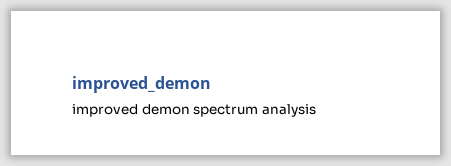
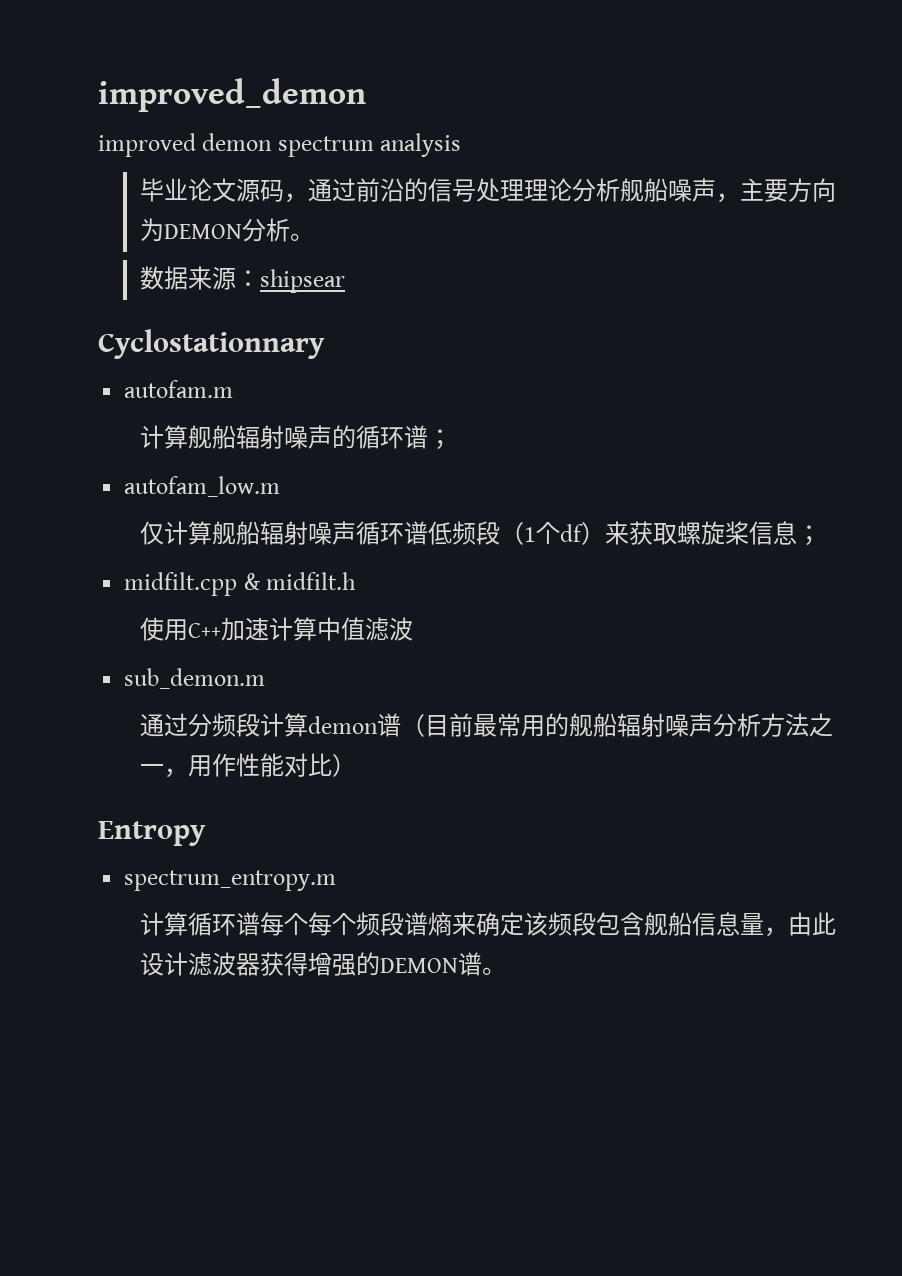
(316, 110) none -> [140,178,837,203] [140,218,315,242] [140,266,346,293] [98,329,325,359] [124,380,234,398] [140,425,453,450] [124,476,281,497] [140,521,822,546] [124,572,357,596] [140,617,414,641] [124,668,266,689] [140,713,834,737] [140,753,357,778] [98,821,206,846] [124,870,337,891] [140,912,837,937] [140,952,507,976] // 毕业论文源码，通过前沿的信号处理理论分析舰船噪声，主要方向为DEMON分析。 // 数据来源：shipsear // Cyclostationnary // autofam.m // 计算舰船辐射噪声的循环谱； // autofam_low.m // 仅计算舰船辐射噪声循环谱低频段（1个df）来获取螺旋桨信息； // midfilt.cpp & midfilt.h // 使用C++加速计算中值滤波 // sub_demon.m // 通过分频段计算demon谱（目前最常用的舰船辐射噪声分析方法之一，用作性能对比） // Entropy // spectrum_entropy.m // 计算循环谱每个每个频段谱熵来确定该频段包含舰船信息量，由此设计滤波器获得增强的DEMON谱。

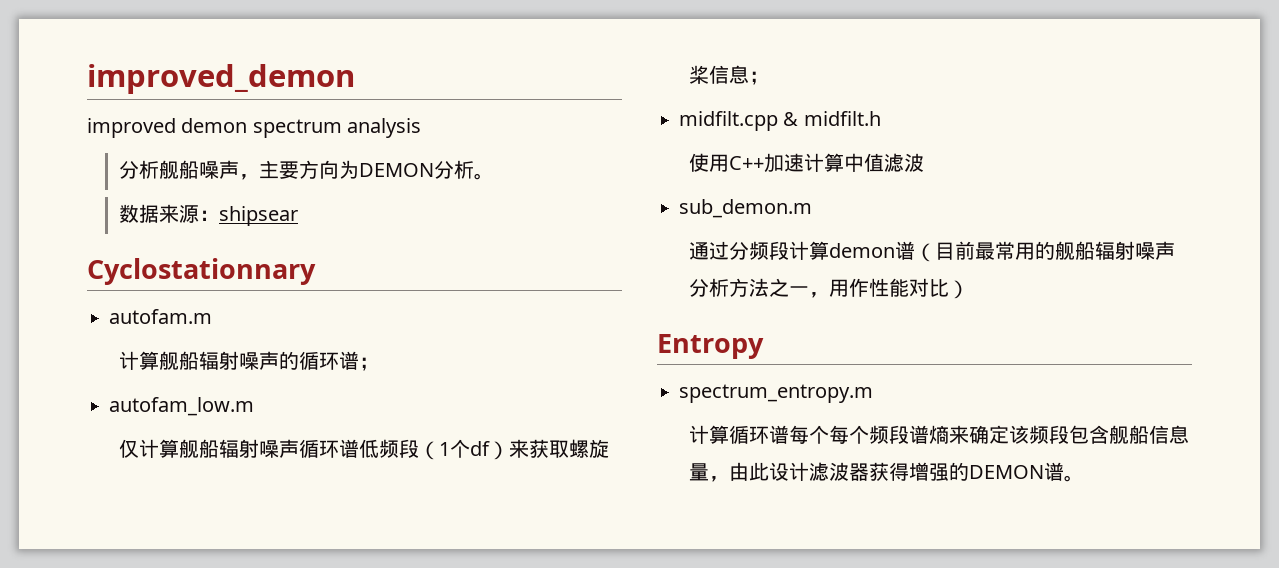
[140,178,573,203] 毕业论文源码，通过前沿的信号处理理论 -> (422, 128) none

